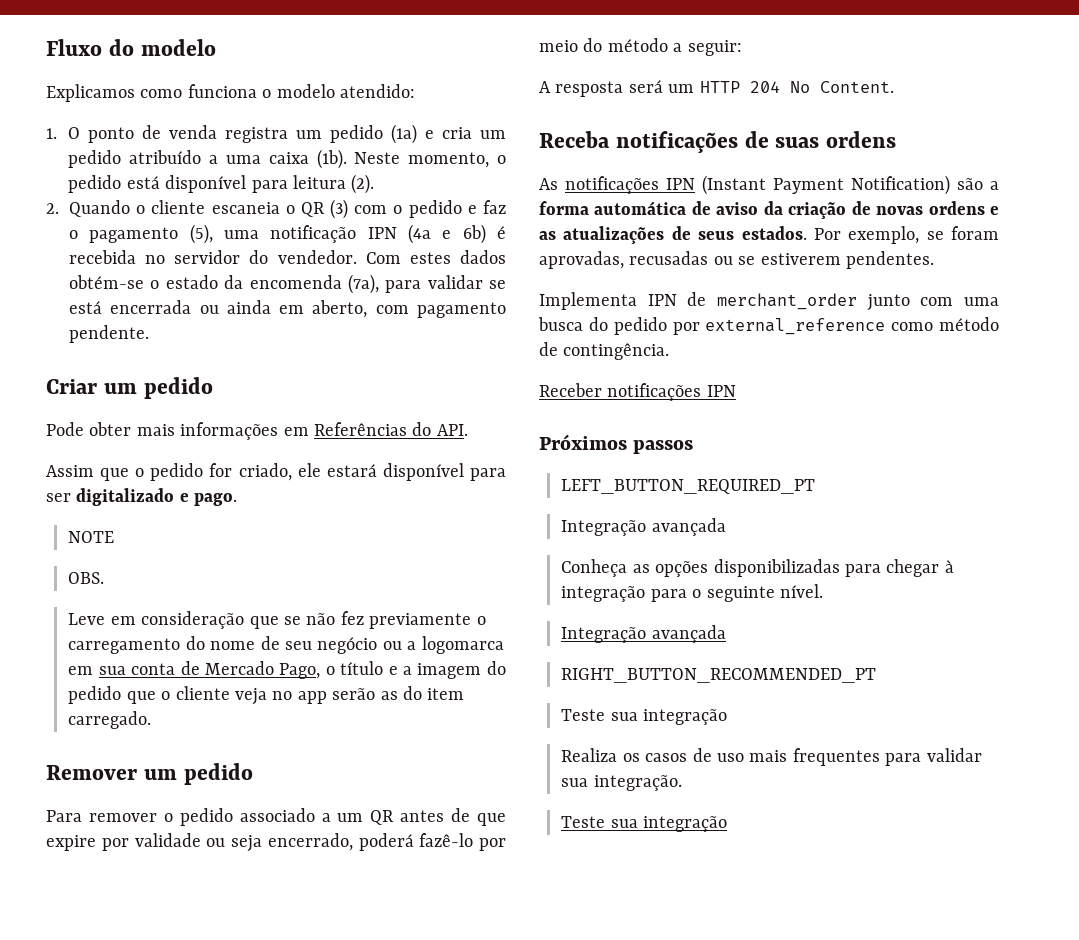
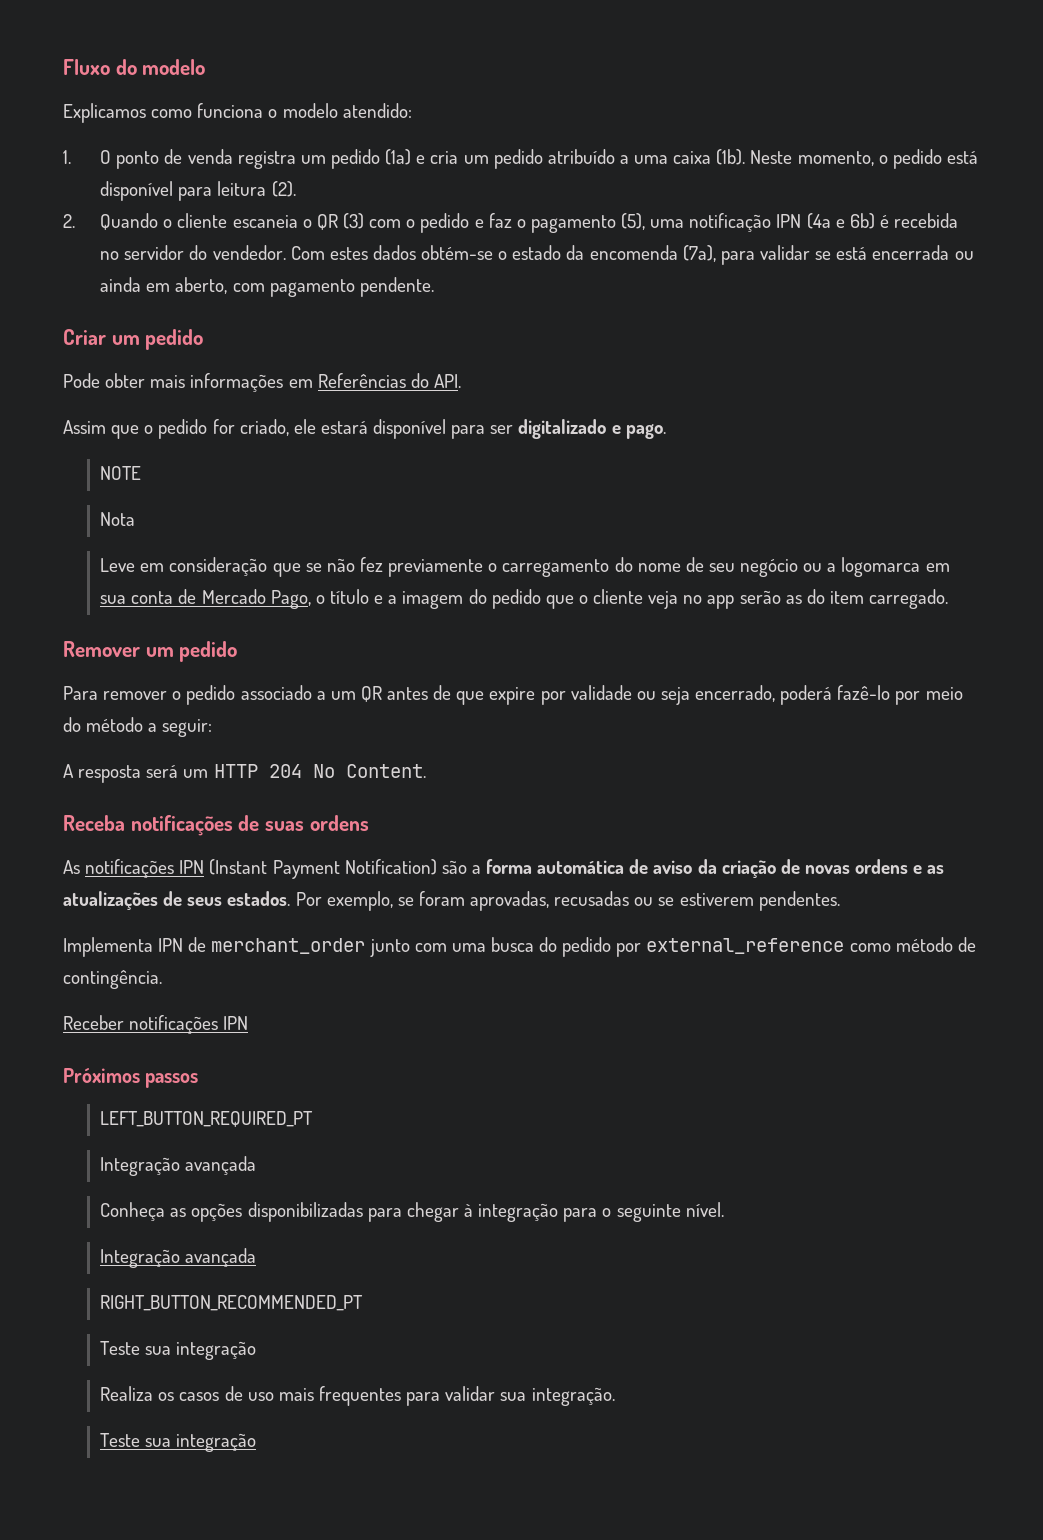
[68,572,105,584] OBS. -> [100,512,136,526] Nota

